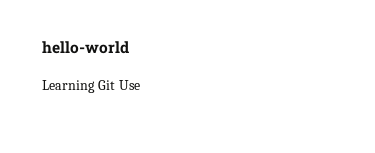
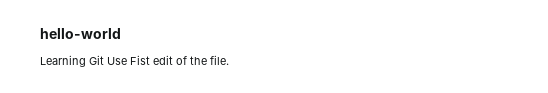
(140, 85) none -> [130,55,229,65] Fist edit of the file.

